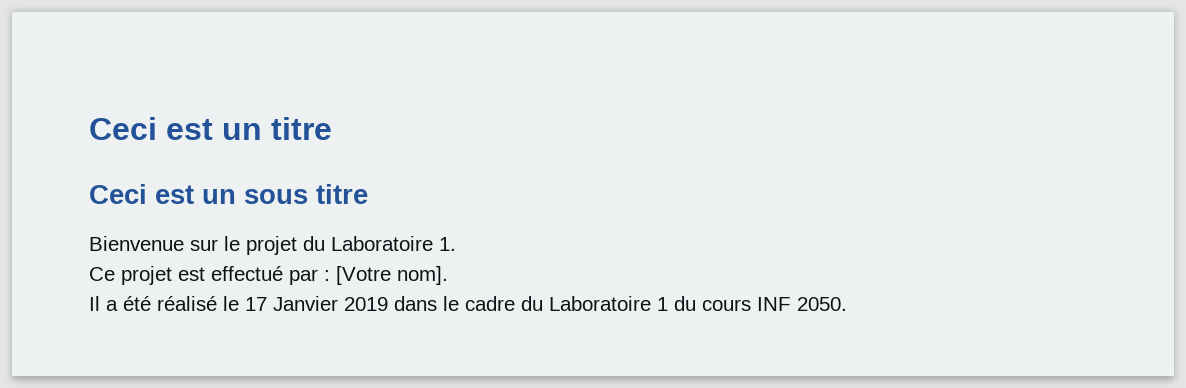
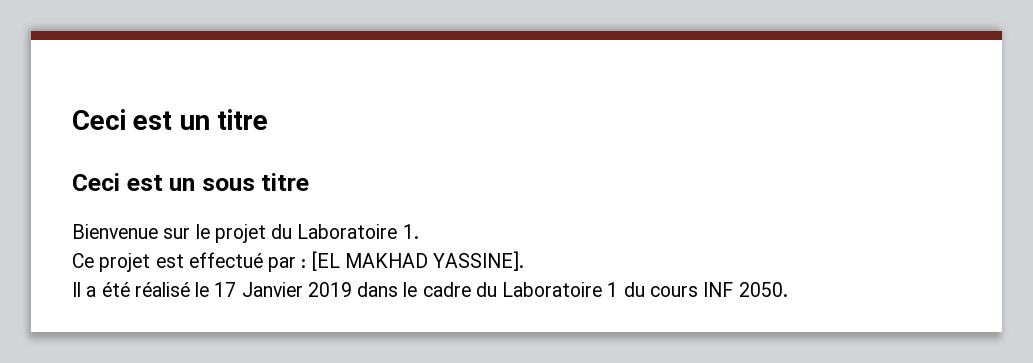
[336,266,448,285] [Votre nom]. -> [311,251,525,271] [EL MAKHAD YASSINE].

